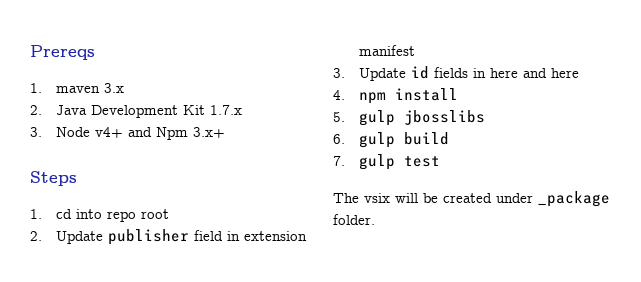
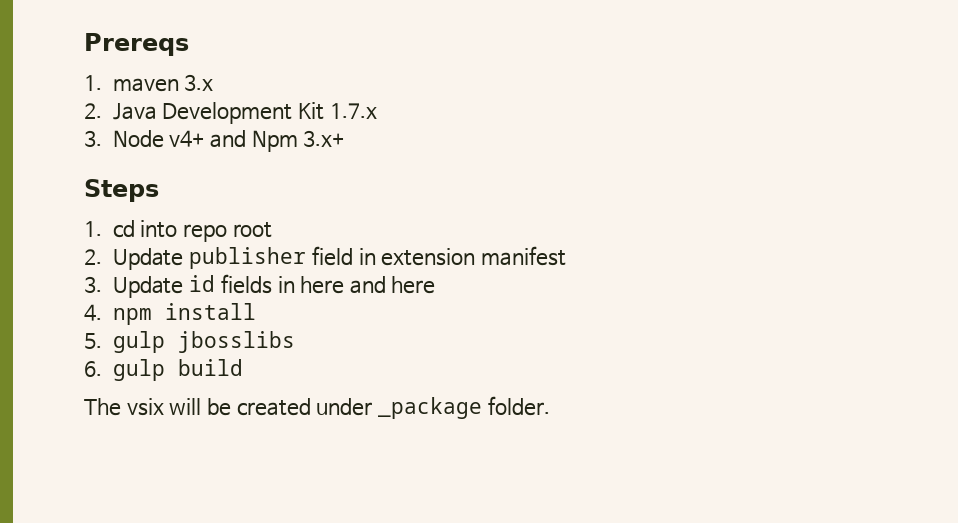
[333,154,441,170] // 7. gulp test -> (243, 367) none

